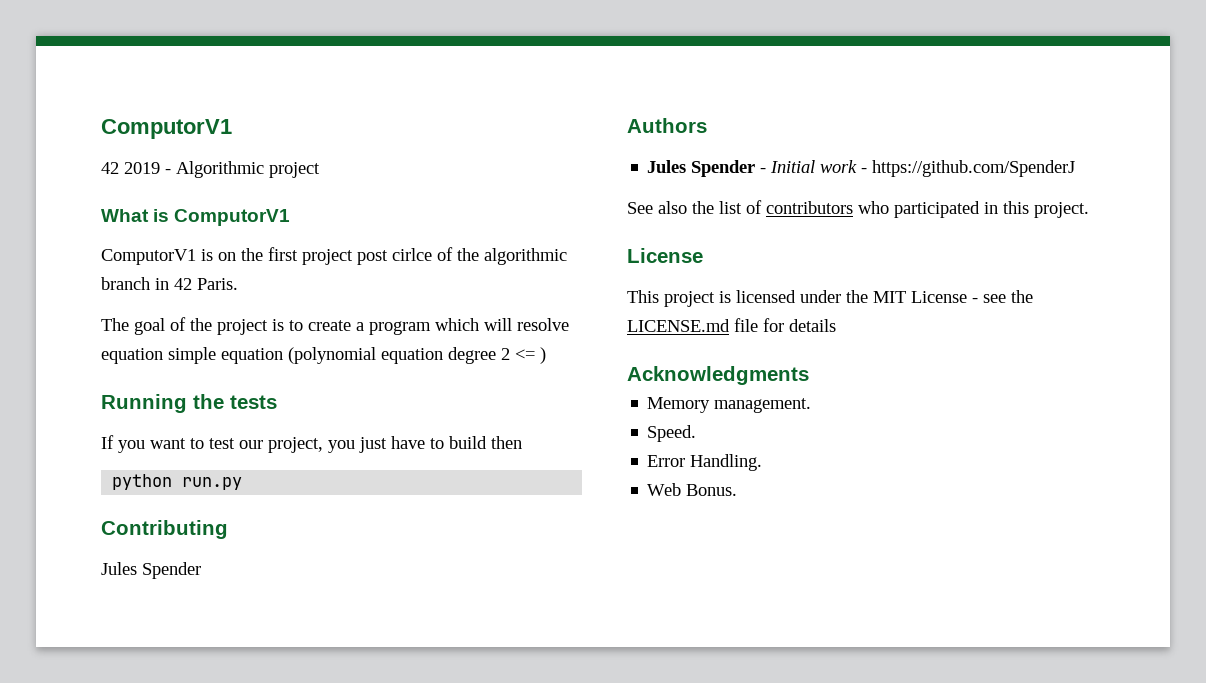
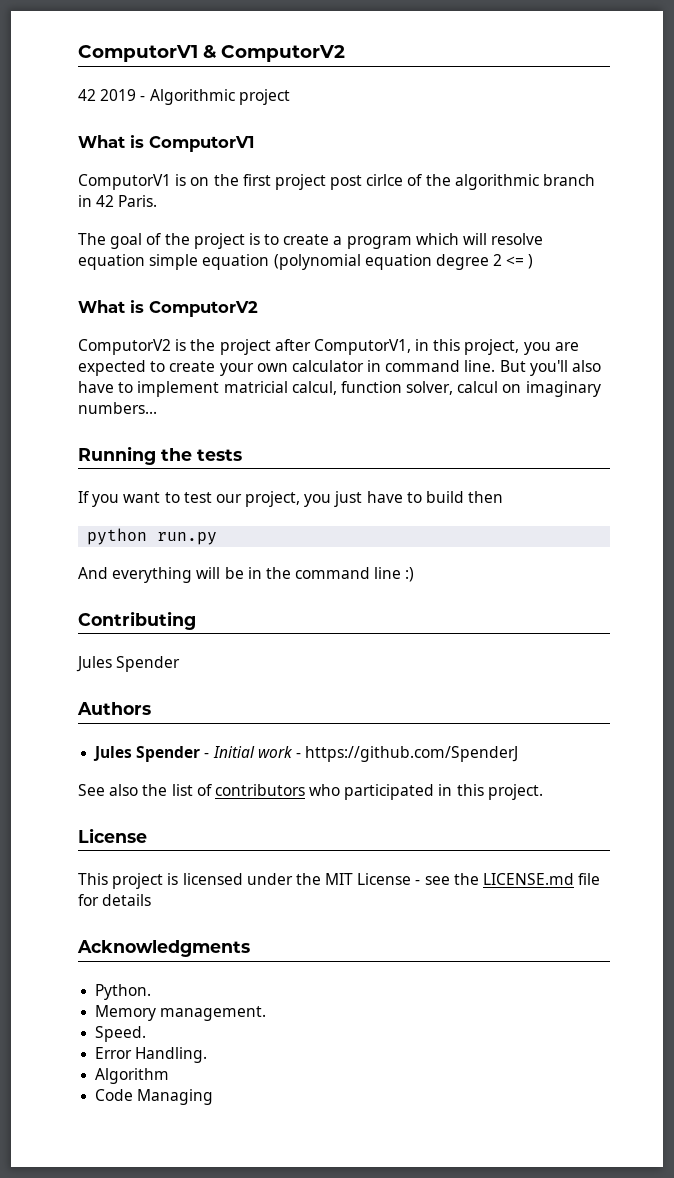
[101,119,232,139] ComputorV1 -> [78,45,345,62] ComputorV1 & ComputorV2
(546, 355) none -> [78,300,258,317] [78,339,579,355] [78,360,602,376] [78,381,601,397] [78,402,157,414] // What is ComputorV2 // ComputorV2 is the project after ComputorV1, in this project, you are expected to create your own calculator in command line. But you'll also have to implement matricial calcul, function solver, calcul on imaginary numbers...
(243, 483) none -> [78,567,415,583] // And everything will be in the command line :)
(809, 375) none -> [95,984,152,1000] // Python.
[647,483,738,496] Web Bonus. -> [95,1068,170,1084] [95,1089,214,1105] Algorithm // Code Managing

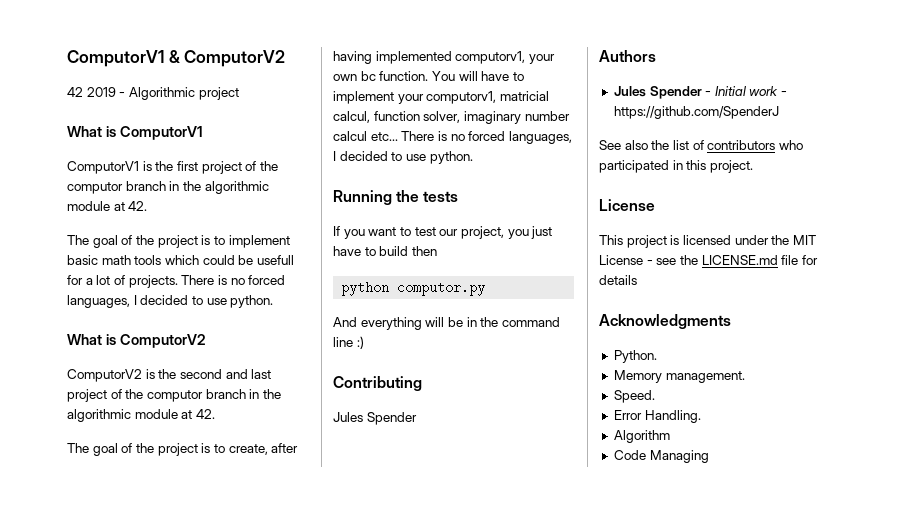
[190,177,210,186] on -> (152, 166) none
[330,174,596,190] [78,195,158,207] [78,233,544,249] [78,254,534,270] post cirlce of the algorithmic branch in 42 Paris. // The goal of the project is to create a program which will resolve equation simple equation (polynomial equation degree 2 <= ) -> [245,161,278,171] [67,181,269,194] [67,201,148,211] [67,235,290,248] [67,255,294,265] [67,275,286,288] [67,295,274,308] of the computor branch in the algorithmic module at 42. // The goal of the project is to implement basic math tools which could be usefull for a lot of projects. There is no forced languages, I decided to use python.
[219,339,579,355] [78,360,602,376] project after ComputorV1, in this project, you are expected to create your own calculator in command line. But you'll also -> [179,369,272,379] [67,389,281,402] [67,409,215,422] [67,443,299,456] [333,51,555,64] [333,71,478,81] second and last project of the computor branch in the algorithmic module at 42. // The goal of the project is to create, after having implemented computorv1, your own bc function. You will
(220, 389) none -> [397,91,497,104] your computorv1,
[457,381,601,397] [78,402,157,414] calcul on imaginary numbers... -> [463,111,570,124] [333,131,572,144] [333,151,473,164] imaginary number calcul etc... There is no forced languages, I decided to use python.
[157,532,218,545] run.py -> [397,281,486,296] computor.py

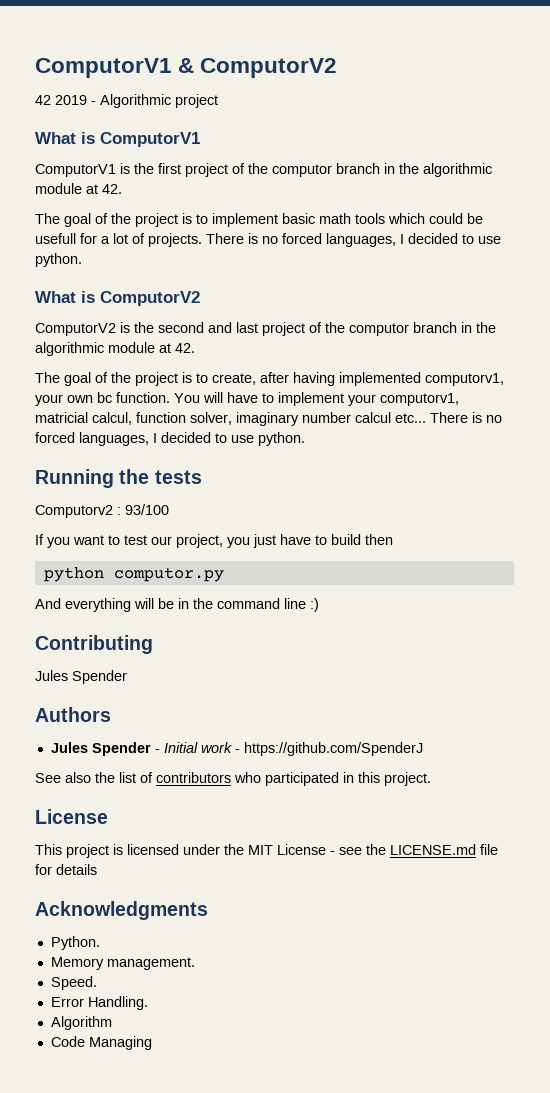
(459, 196) none -> [35,504,169,518] // Computorv2 : 93/100

